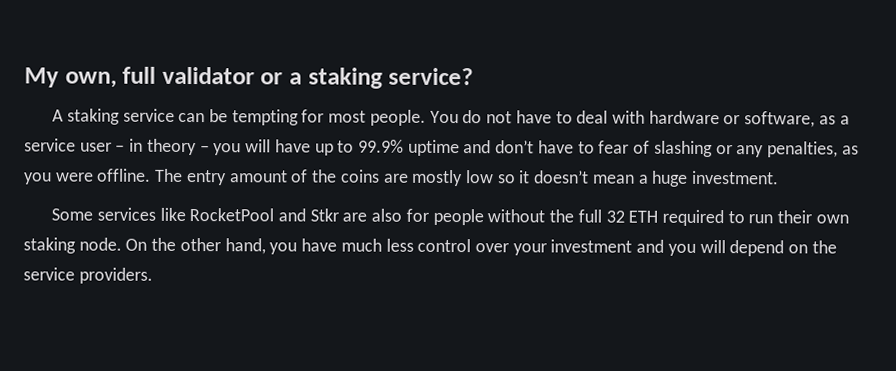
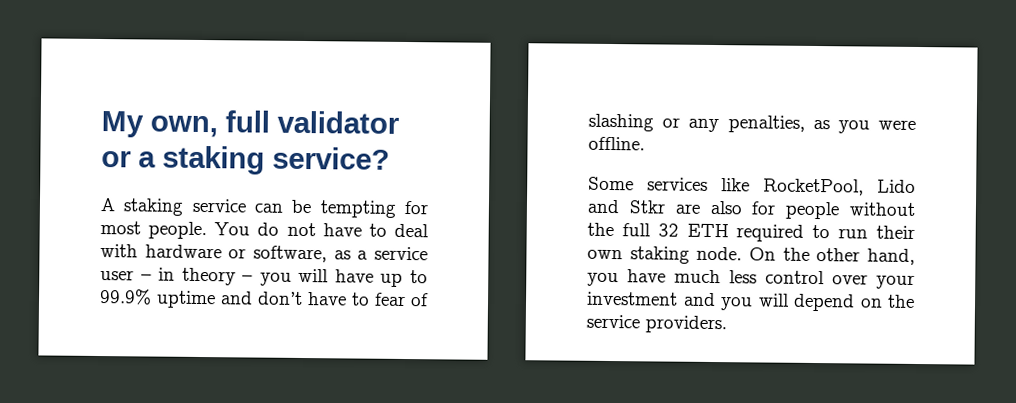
[155,168,780,187] The entry amount of the coins are mostly low so it doesn’t mean a huge investment. -> (645, 143) none
[189,208,275,222] RocketPool -> [763,178,916,196] RocketPool, Lido

